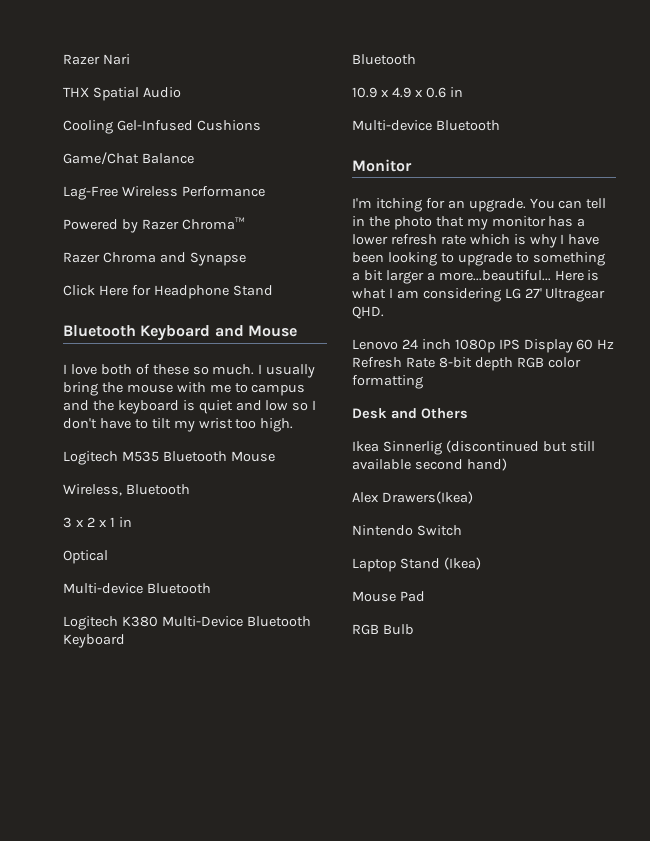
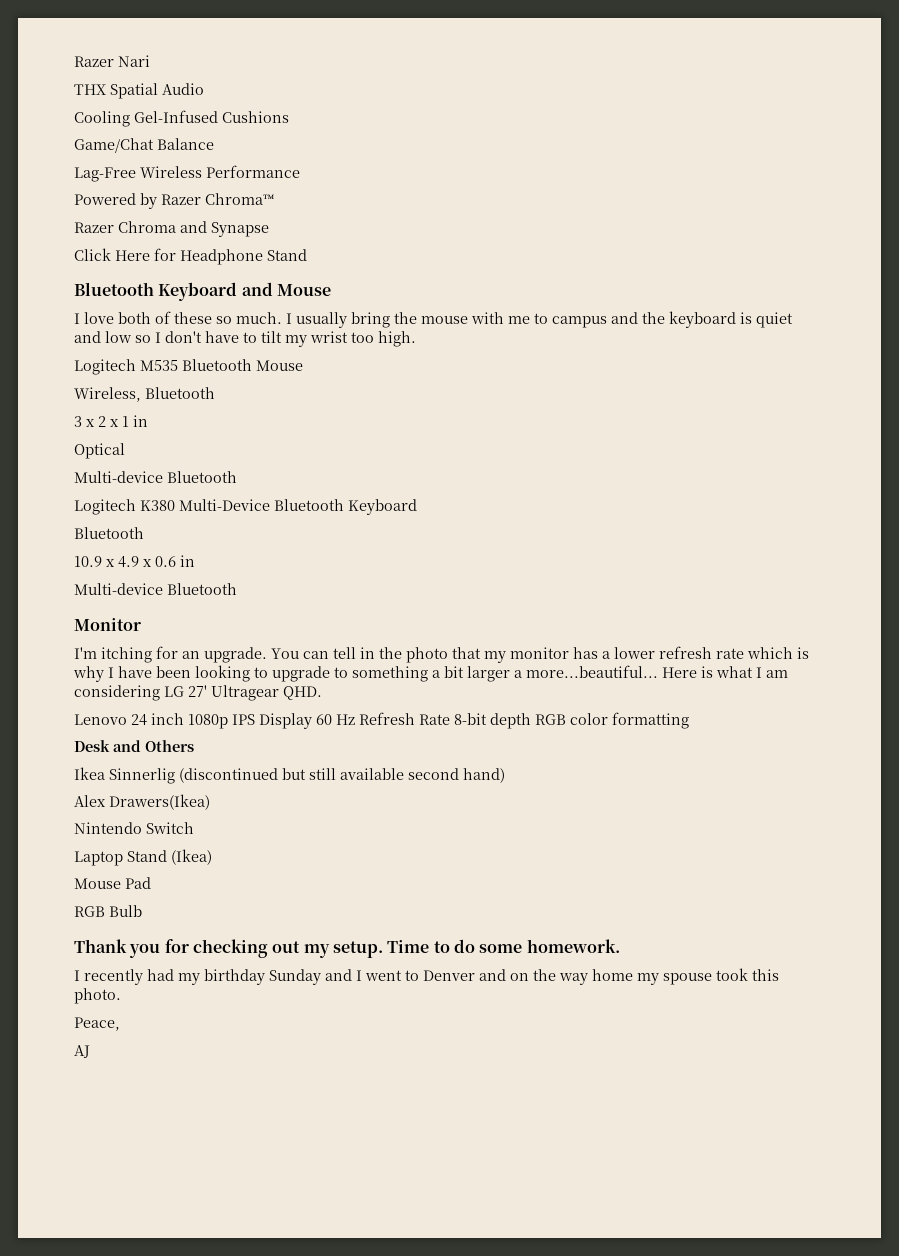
(414, 629) none -> [74,939,620,958] [74,968,779,985] [74,988,121,1004] [74,1017,120,1031] [74,1045,90,1058] // Thank you for checking out my setup. Time to do some homework. // I recently had my birthday Sunday and I went to Denver and on the way home my spouse took this photo. // Peace, // AJ

